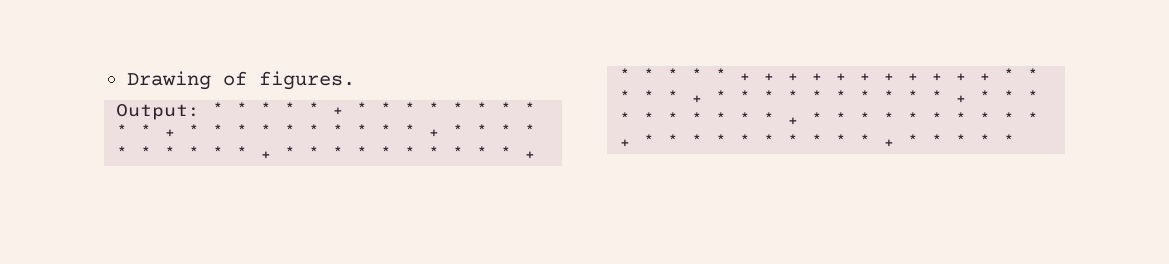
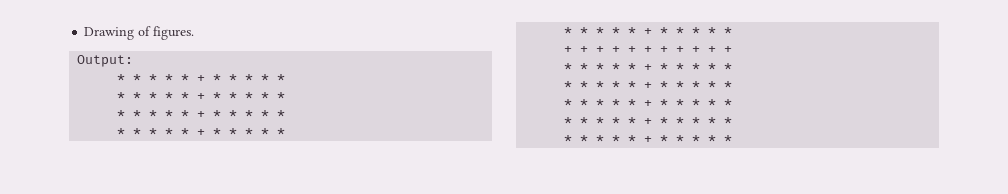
(201, 112) none -> (134, 61) //
(465, 109) none -> (286, 78) //
(297, 131) none -> (286, 96) //
(129, 153) none -> (286, 114) //
(393, 153) none -> (286, 132) //
(728, 75) none -> (733, 31) //
(992, 77) none -> (733, 49) //
(824, 97) none -> (733, 67) //
(656, 119) none -> (733, 85) //
(920, 119) none -> (733, 103) //
(752, 141) none -> (733, 121) //

